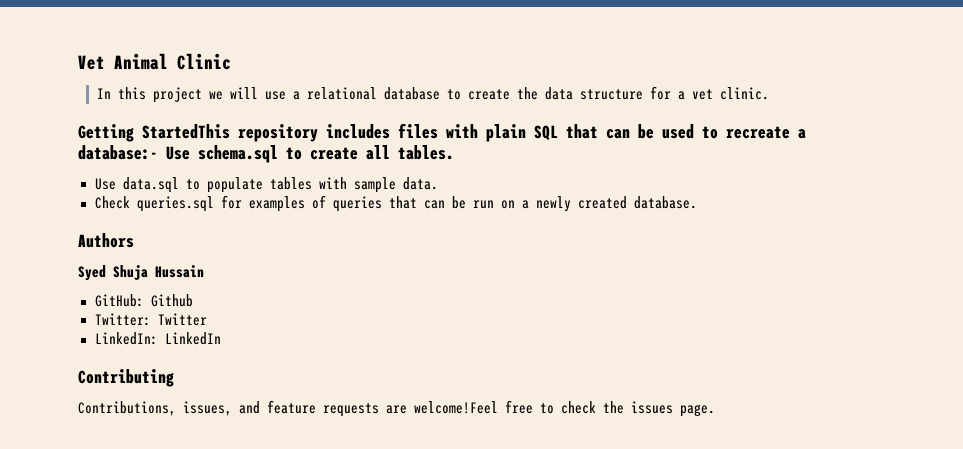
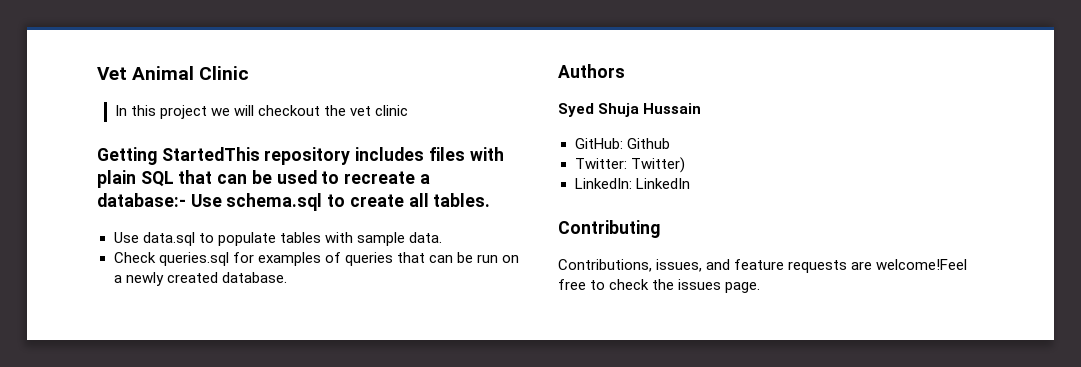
[264,86,769,100] use a relational database to create the data structure for a vet clinic. -> [258,105,409,116] checkout the vet clinic
[157,313,207,326] Twitter -> [630,157,685,173] Twitter)

